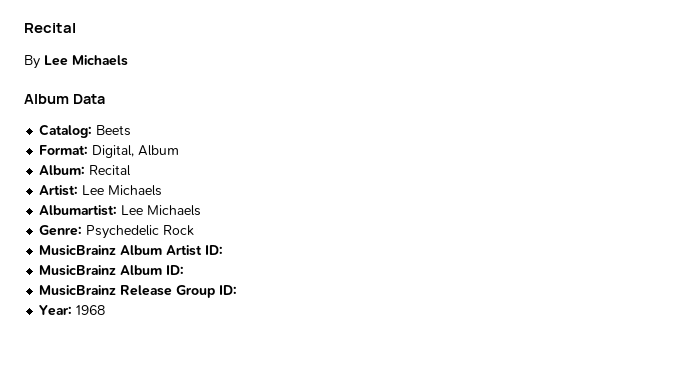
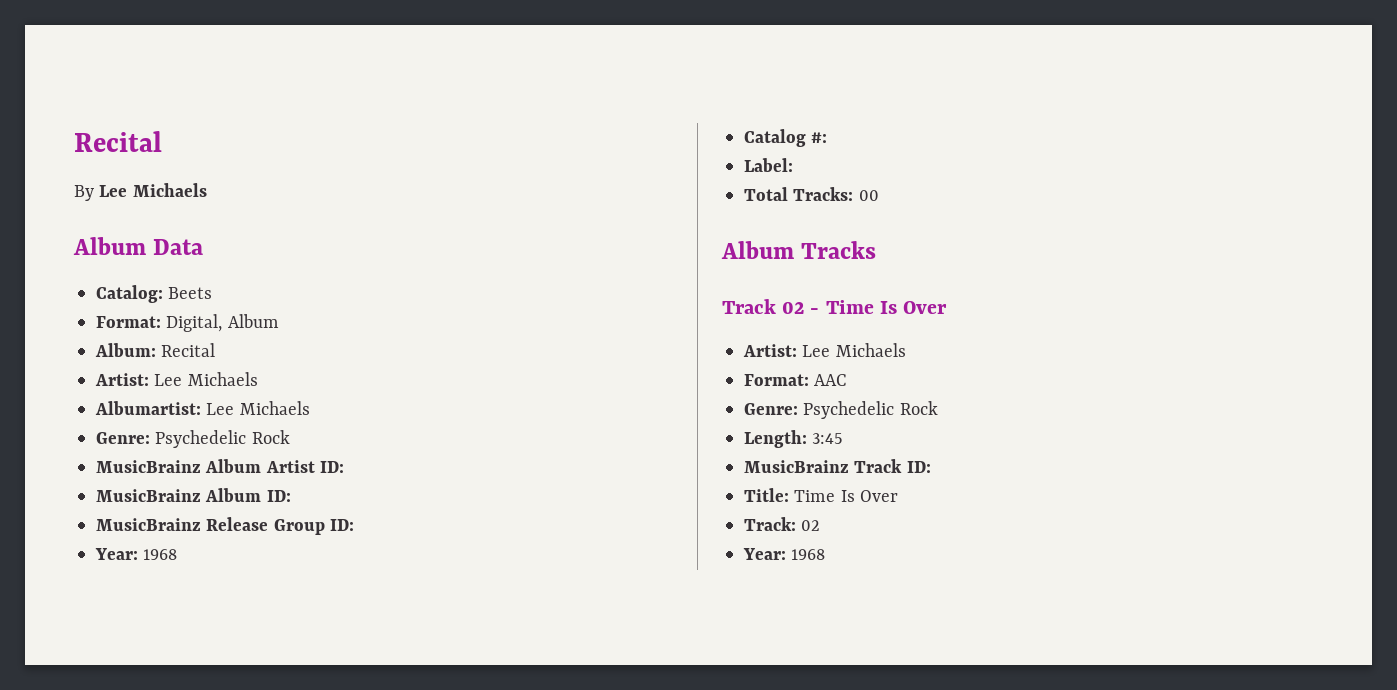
(106, 310) none -> [744,129,828,147] [744,158,793,172] [744,187,879,201] [721,241,877,259] [722,299,948,314] [743,343,906,357] [744,374,847,386] [744,401,938,419] [744,430,844,448] [744,459,931,473] [744,488,899,502] [744,517,821,531] [743,548,826,560] // Catalog #: // Label: // Total Tracks: 00 // Album Tracks // Track 02 - Time Is Over // Artist: Lee Michaels // Format: AAC // Genre: Psychedelic Rock // Length: 3:45 // MusicBrainz Track ID: // Title: Time Is Over // Track: 02 // Year: 1968

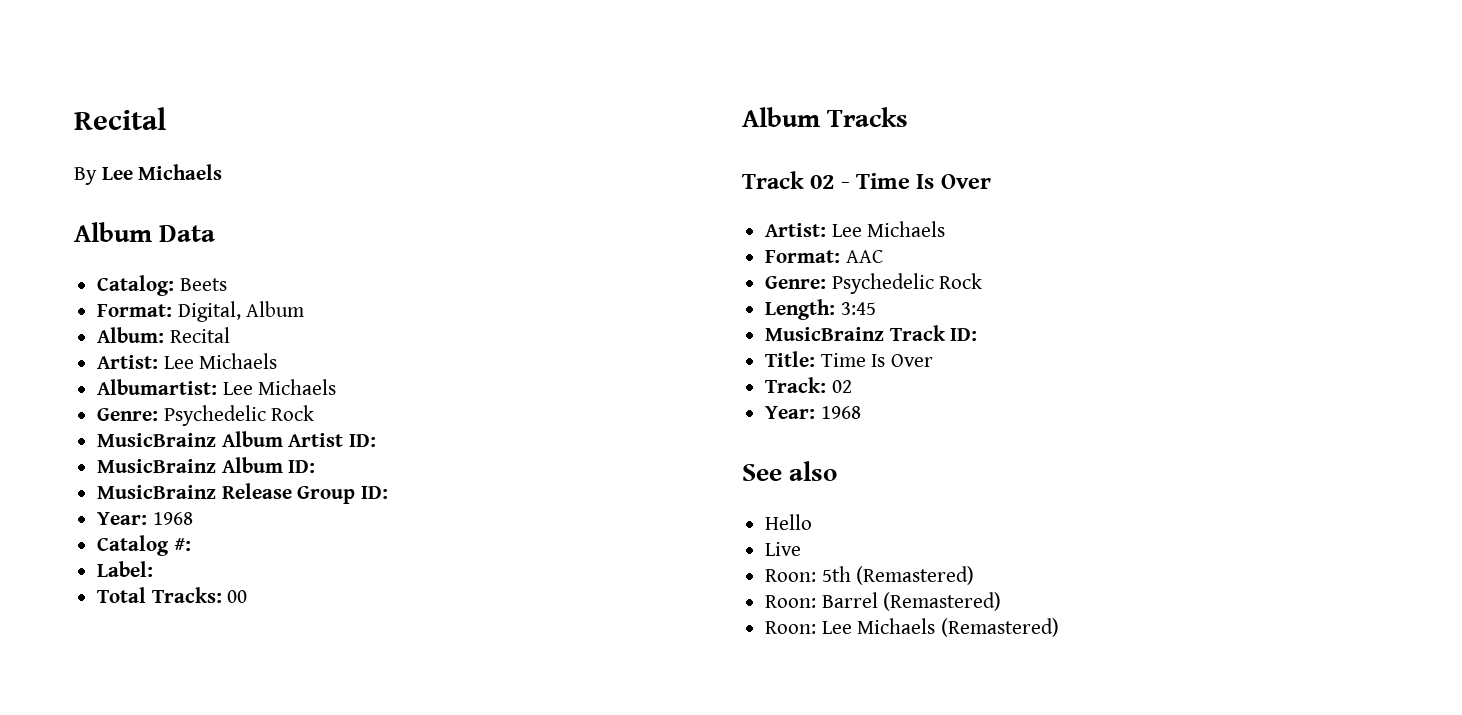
(826, 554) none -> [742,461,838,481] [765,514,813,530] [765,542,802,556] [765,566,975,585] [765,592,1002,611] [765,618,1060,637] // See also // Hello // Live // Roon: 5th (Remastered) // Roon: Barrel (Remastered) // Roon: Lee Michaels (Remastered)

